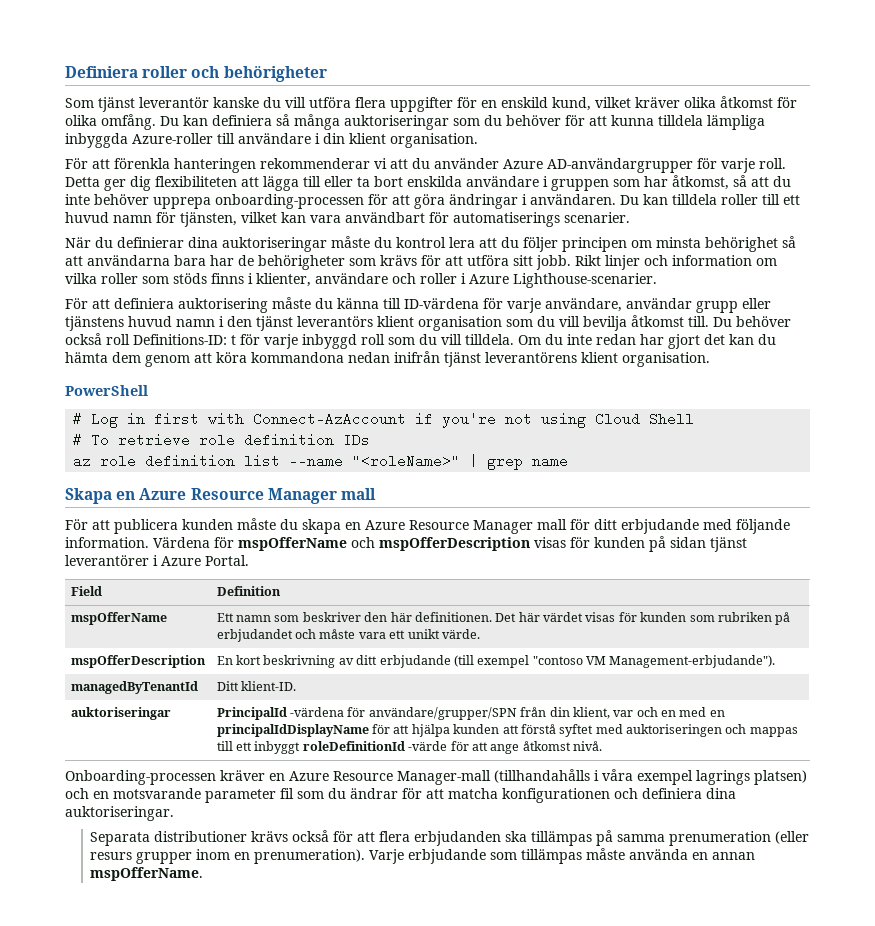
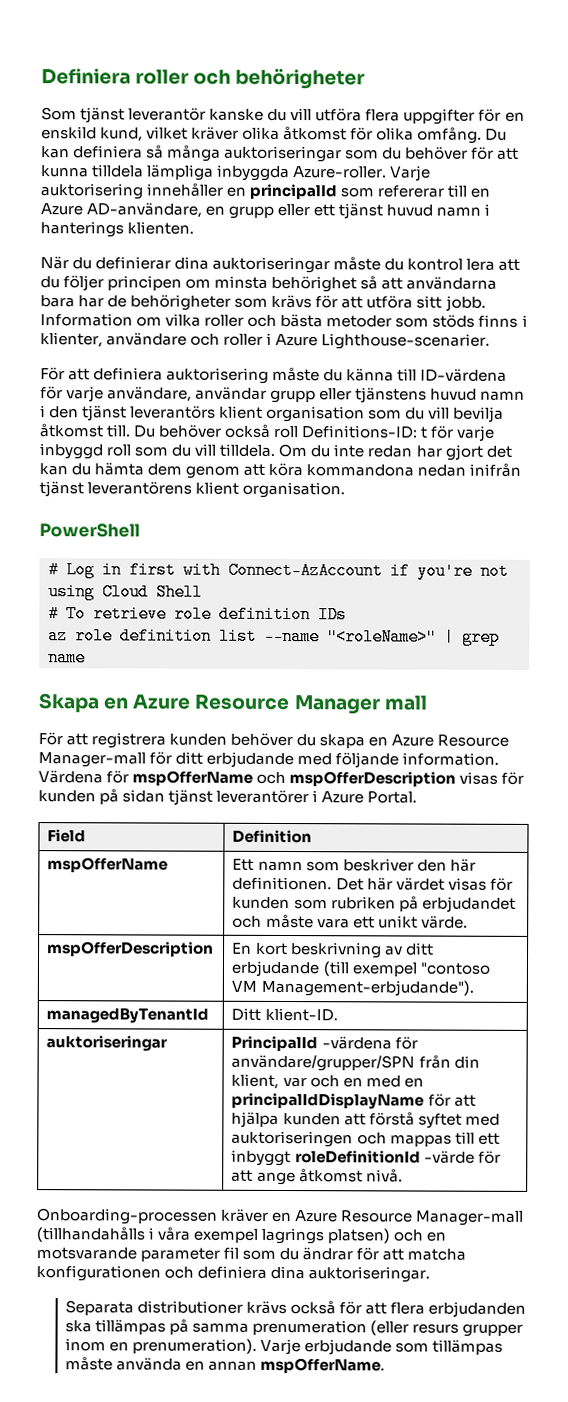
[132,133,478,148] [65,158,786,173] [65,175,791,191] [65,194,800,209] [65,212,630,227] Azure-roller till användare i din klient organisation. // För att förenkla hanteringen rekommenderar vi att du använder Azure AD-användargrupper för varje roll. Detta ger dig flexibiliteten att lägga till eller ta bort enskilda användare i gruppen som har åtkomst, så att du inte behöver upprepa onboarding-processen för att göra ändringar i användaren. Du kan tilldela roller till ett huvud namn för tjänsten, vilket kan vara användbart för automatiserings scenarier. -> [293,165,432,182] [40,182,491,200] [40,202,491,220] [40,221,195,238] Azure-roller. Varje auktorisering innehåller en principalId som refererar till en Azure AD-användare, en grupp eller ett tjänst huvud namn i hanterings klienten.
[575,255,777,270] [65,273,138,284] Rikt linjer och information om vilka roller -> [40,313,393,328] Information om vilka roller och bästa metoder
[114,518,276,534] publicera kunden måste -> [91,732,294,749] registrera kunden behöver
[473,519,567,534] Manager mall -> [38,752,146,768] Manager-mall

